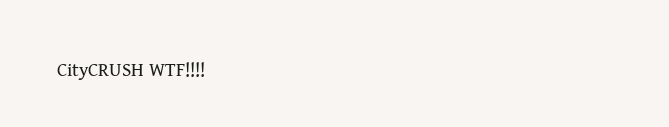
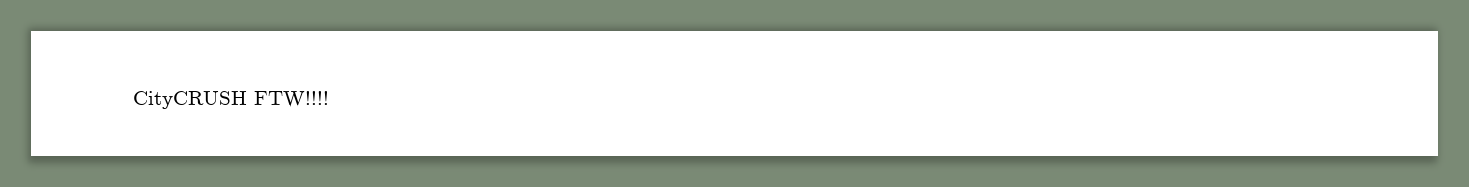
[148,62,205,77] WTF!!!! -> [254,91,329,107] FTW!!!!

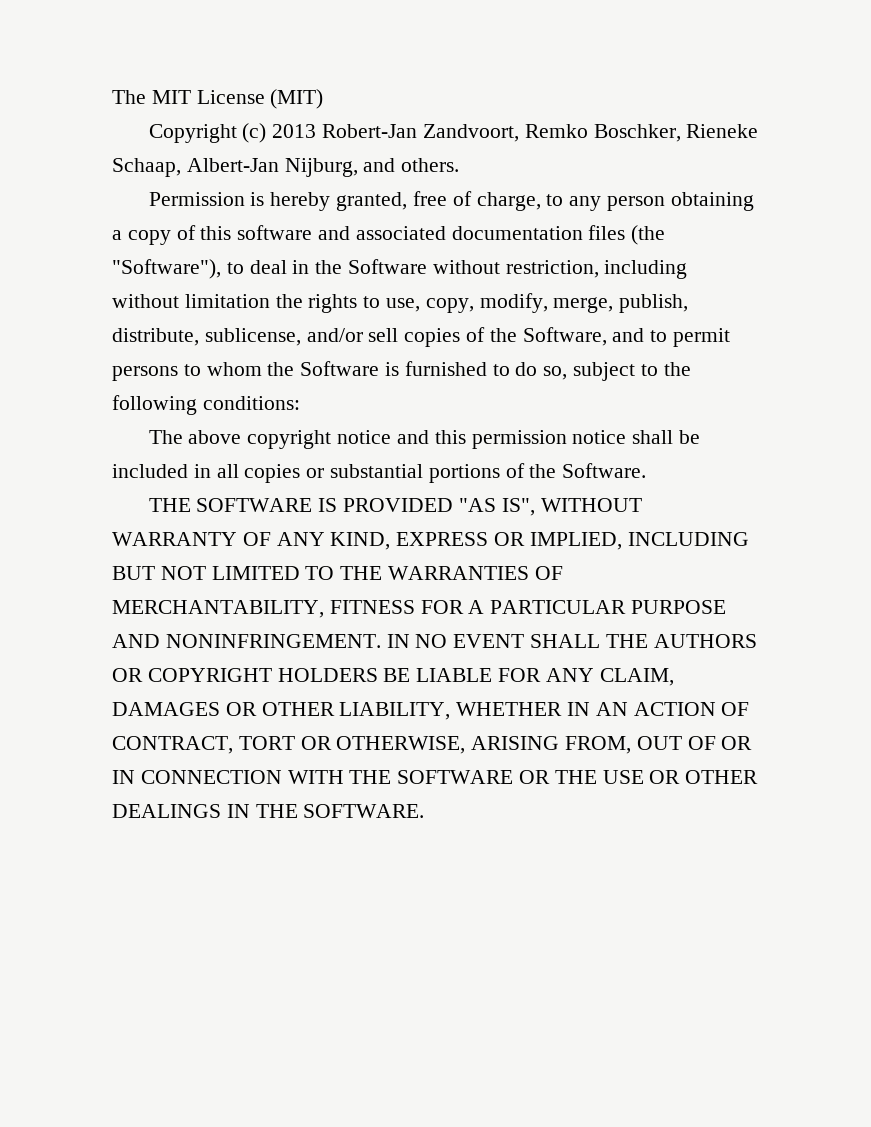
[133,91,329,109] CityCRUSH FTW!!!! -> [112,89,324,109] [148,123,759,143] [112,158,460,177] [148,191,754,211] [112,225,666,245] [112,259,688,279] [112,293,689,313] [112,327,731,347] [112,361,691,381] [112,395,300,415] [148,430,700,449] [112,463,647,483] [148,498,642,516] [112,532,749,550] [112,566,563,580] [112,600,727,618] [112,634,757,648] [112,668,674,686] [112,702,750,720] [112,736,753,754] [112,770,759,784] [112,804,425,818] The MIT License (MIT) // Copyright (c) 2013 Robert-Jan Zandvoort, Remko Boschker, Rieneke Schaap, Albert-Jan Nijburg, and others. // Permission is hereby granted, free of charge, to any person obtaining a copy of this software and associated documentation files (the "Software"), to deal in the Software without restriction, including without limitation the rights to use, copy, modify, merge, publish, distribute, sublicense, and/or sell copies of the Software, and to permit persons to whom the Software is furnished to do so, subject to the following conditions: // The above copyright notice and this permission notice shall be included in all copies or substantial portions of the Software. // THE SOFTWARE IS PROVIDED "AS IS", WITHOUT WARRANTY OF ANY KIND, EXPRESS OR IMPLIED, INCLUDING BUT NOT LIMITED TO THE WARRANTIES OF MERCHANTABILITY, FITNESS FOR A PARTICULAR PURPOSE AND NONINFRINGEMENT. IN NO EVENT SHALL THE AUTHORS OR COPYRIGHT HOLDERS BE LIABLE FOR ANY CLAIM, DAMAGES OR OTHER LIABILITY, WHETHER IN AN ACTION OF CONTRACT, TORT OR OTHERWISE, ARISING FROM, OUT OF OR IN CONNECTION WITH THE SOFTWARE OR THE USE OR OTHER DEALINGS IN THE SOFTWARE.

